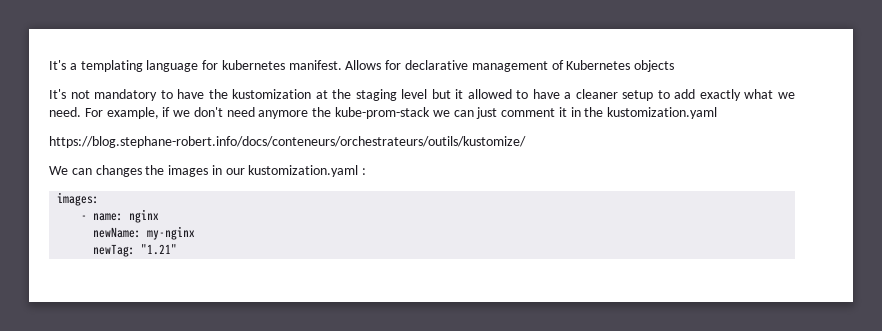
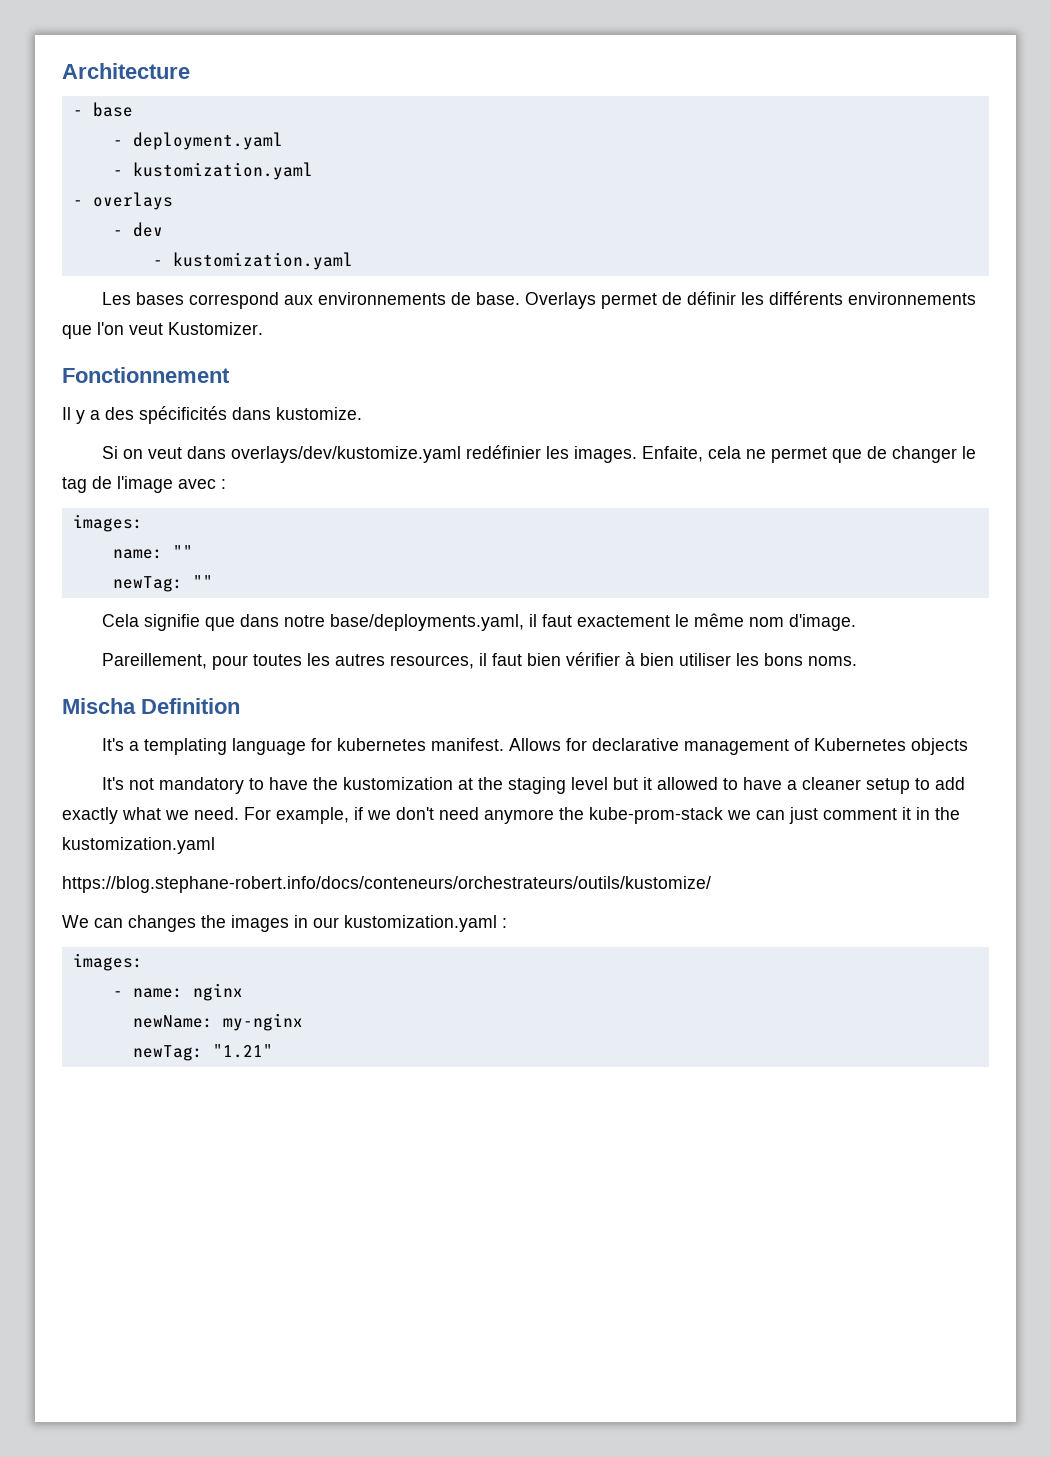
(49, 65) none -> [62,63,190,79] [72,102,133,117] [112,132,283,150] [112,162,313,180] [72,192,173,210] [112,222,163,237] [152,252,353,270] [102,291,977,309] [62,322,263,339] [62,367,230,383] [62,406,362,424] [102,445,977,463] [62,476,226,493] [72,514,143,532] [112,545,193,559] [112,575,213,592] [102,613,857,631] [102,652,858,670] [62,698,240,714] Architecture // - base // - deployment.yaml // - kustomization.yaml // - overlays // - dev // - kustomization.yaml // Les bases correspond aux environnements de base. Overlays permet de définir les différents environnements que l'on veut Kustomizer. // Fonctionnement // Il y a des spécificités dans kustomize. // Si on veut dans overlays/dev/kustomize.yaml redéfinier les images. Enfaite, cela ne permet que de changer le tag de l'image avec : // images: // name: "" // newTag: "" // Cela signifie que dans notre base/deployments.yaml, il faut exactement le même nom d'image. // Pareillement, pour toutes les autres resources, il faut bien vérifier à bien utiliser les bons noms. // Mischa Definition //

